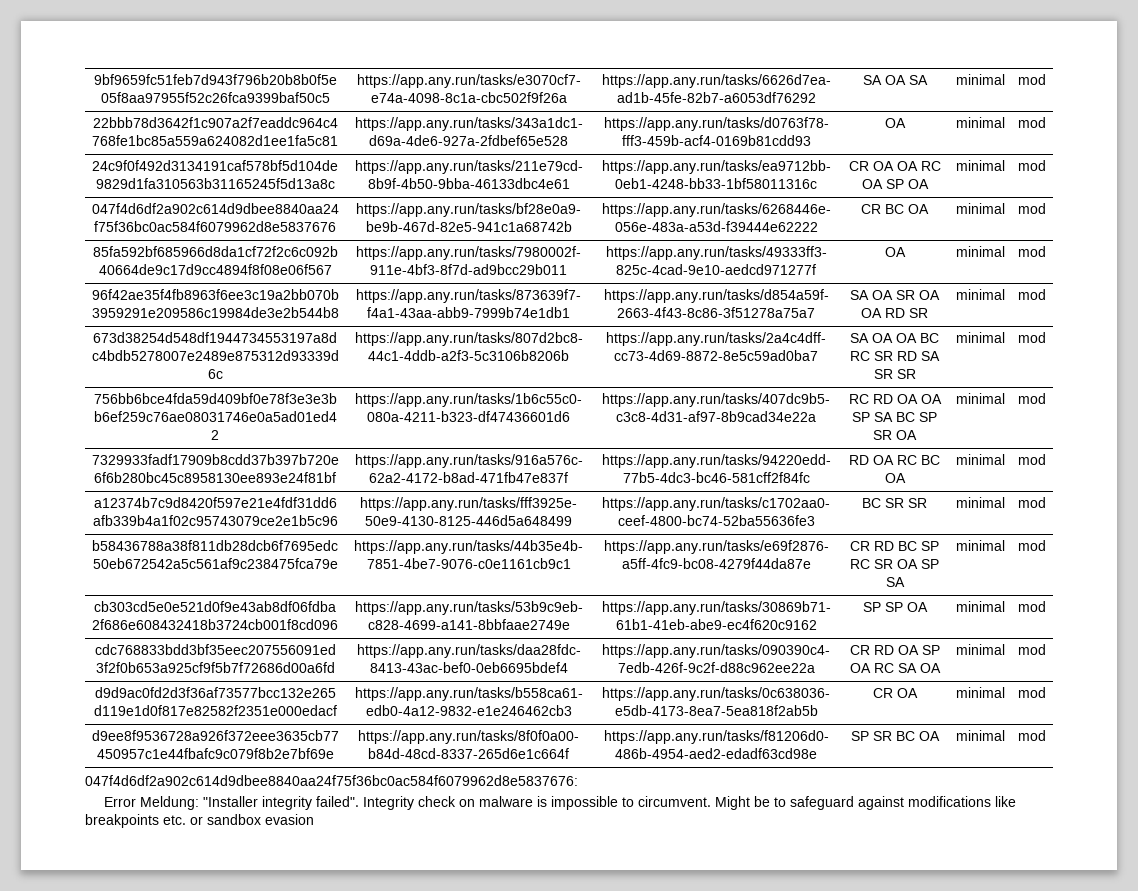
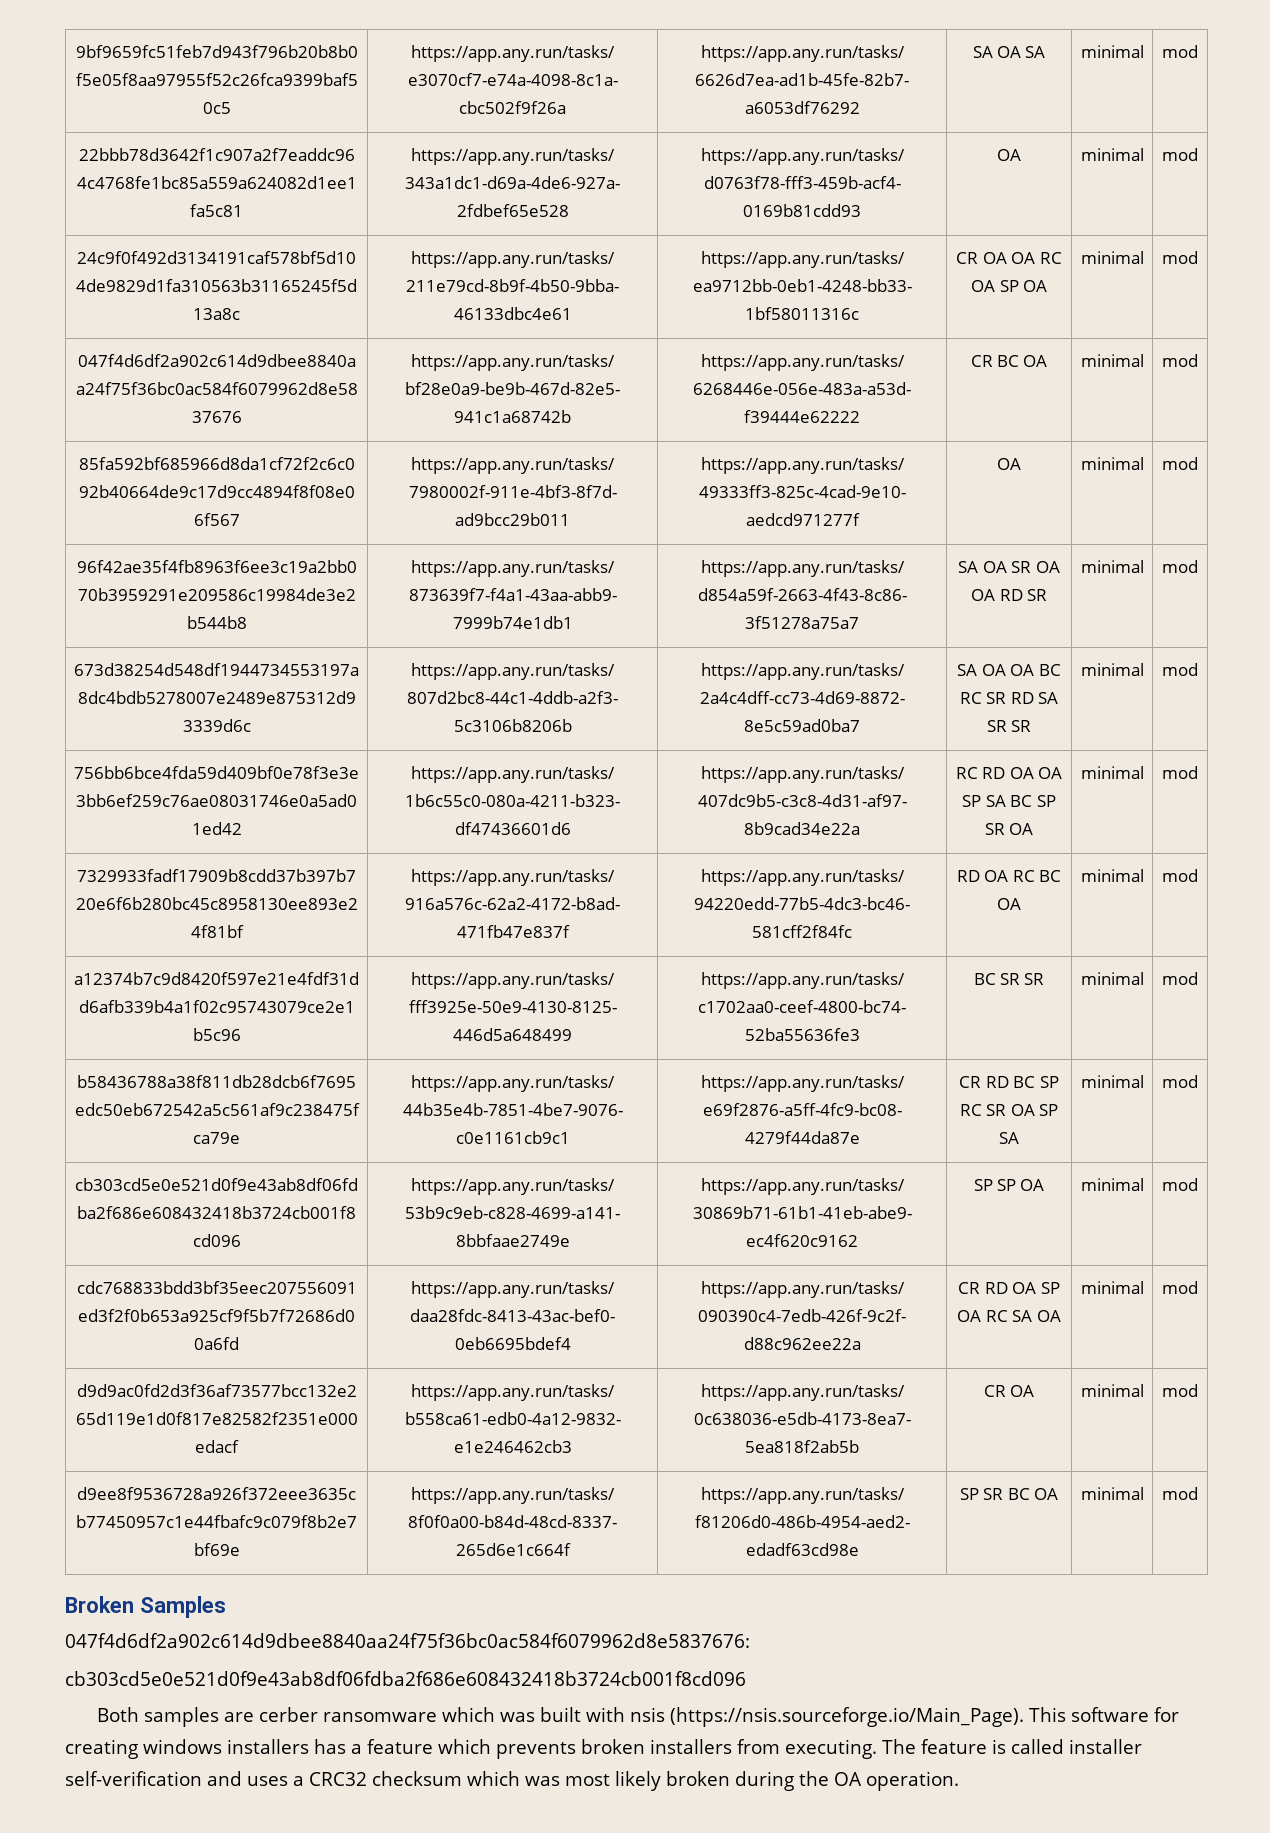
(1046, 735) none -> [65,1596,226,1618] // Broken Samples
[104,796,1017,810] [85,814,314,828] Error Meldung: "Installer integrity failed". Integrity check on malware is impossible to circumvent. Might be to safeguard against modifications like breakpoints etc. or sandbox evasion -> [65,1671,746,1686] [97,1707,1180,1727] [65,1739,1142,1759] [65,1771,959,1791] cb303cd5e0e521d0f9e43ab8df06fdba2f686e608432418b3724cb001f8cd096 // Both samples are cerber ransomware which was built with nsis (https://nsis.sourceforge.io/Main_Page). This software for creating windows installers has a feature which prevents broken installers from executing. The feature is called installer self-verification and uses a CRC32 checksum which was most likely broken during the OA operation.

